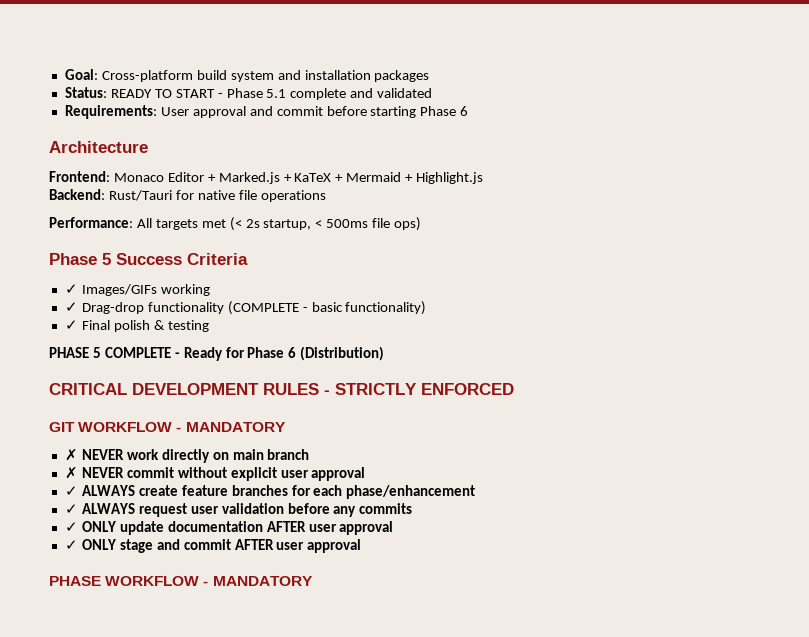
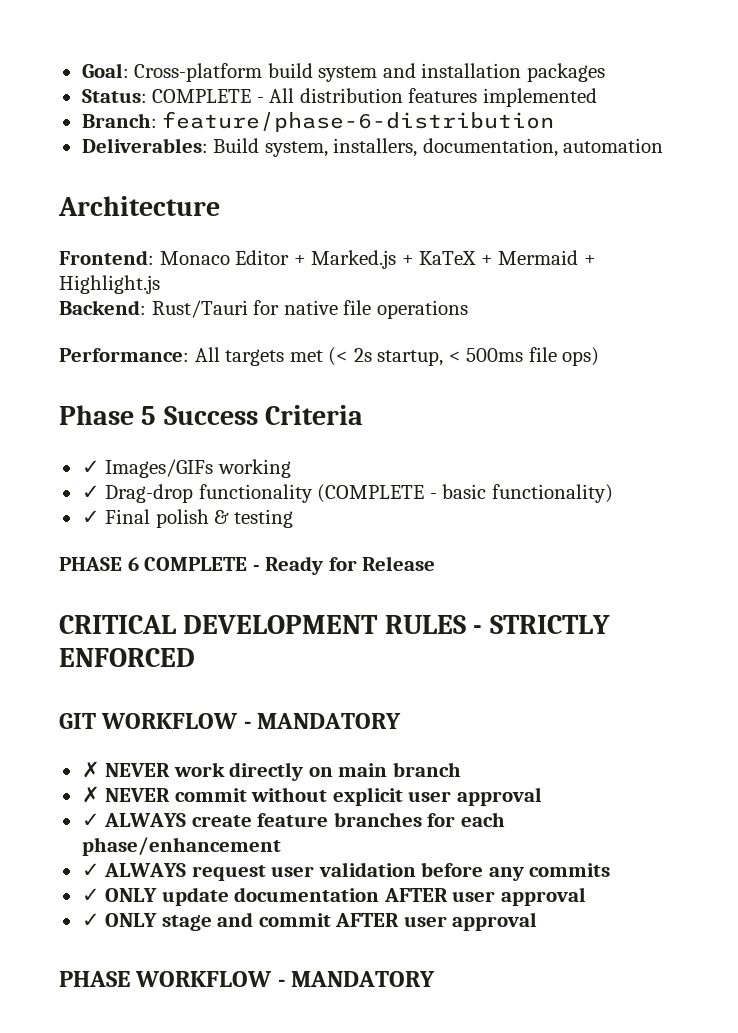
[110,88,433,100] [64,105,469,119] READY TO START - Phase 5.1 complete and validated // Requirements: User approval and commit before starting Phase 6 -> [152,88,597,107] [81,111,555,132] [81,138,664,157] COMPLETE - All distribution features implemented // Branch: feature/phase-6-distribution // Deliverables: Build system, installers, documentation, automation
[92,347,101,358] 5 -> [127,557,139,571] 6
[247,346,385,361] Phase 6 (Distribution) -> [362,556,436,571] Release

